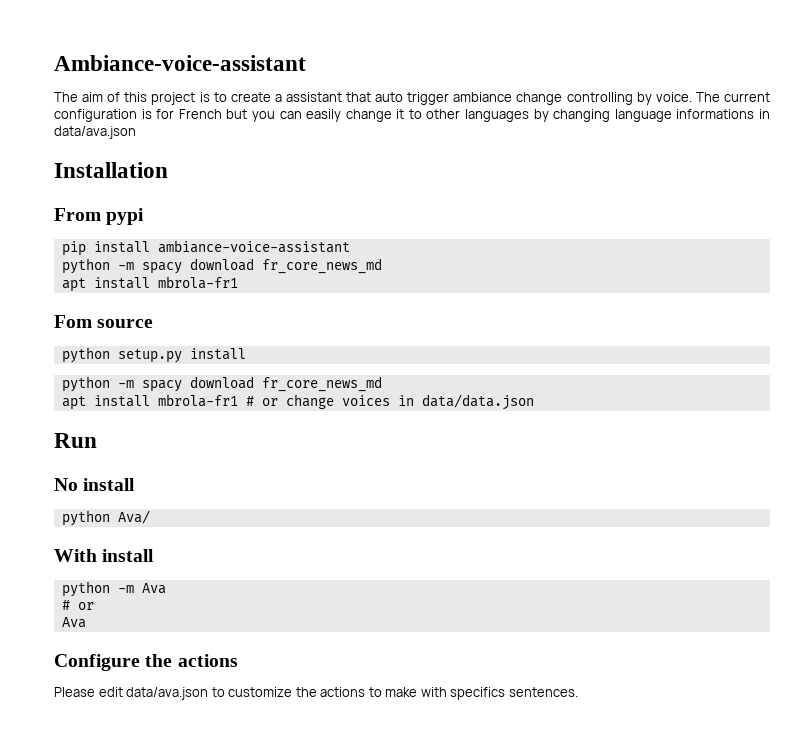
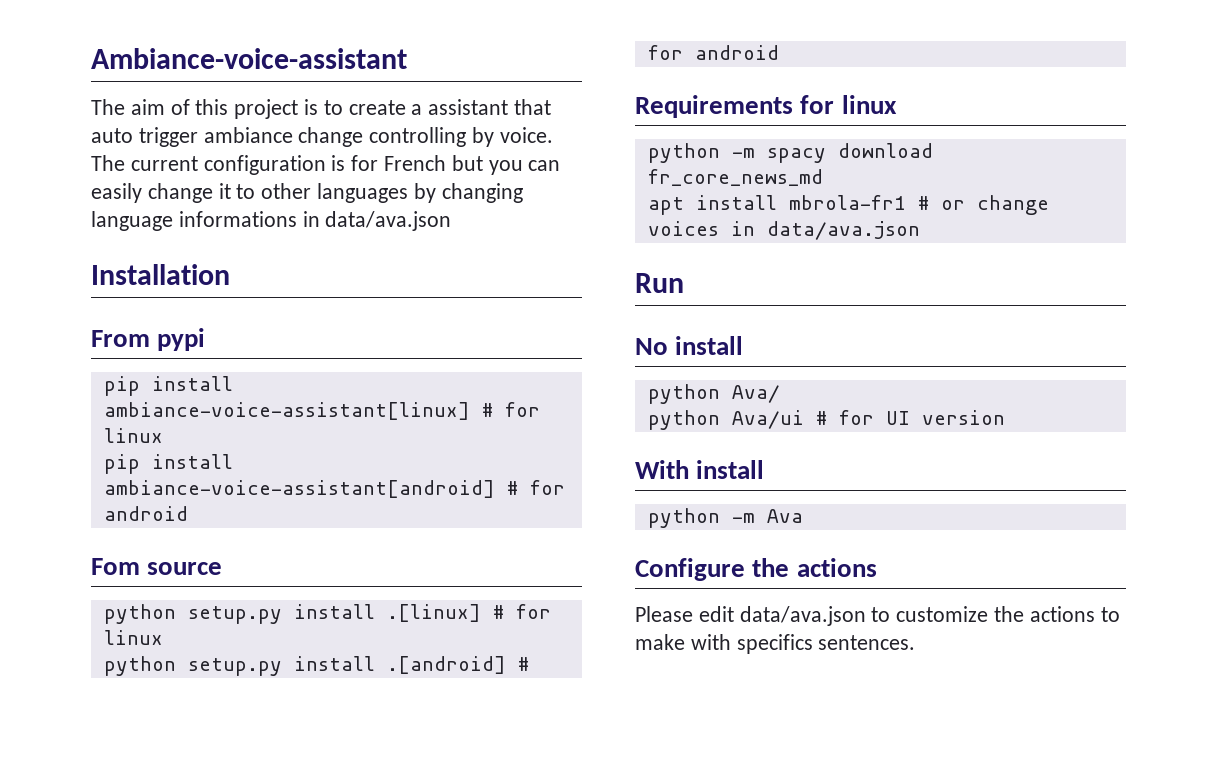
[157,240,350,253] [61,258,382,274] [61,276,238,292] ambiance-voice-assistant // python -m spacy download fr_core_news_md // apt install mbrola-fr1 -> [103,402,540,420] [103,428,163,443] [103,454,233,474] [103,480,565,498] [103,506,188,521] ambiance-voice-assistant[linux] # for linux // pip install ambiance-voice-assistant[android] # for android
(246, 354) none -> [386,604,551,622] [103,630,163,645] [103,656,529,676] [647,45,779,60] [635,95,897,118] .[linux] # for linux // python setup.py install .[android] # for android // Requirements for linux
[421,394,534,410] data/data.json -> [766,221,920,240] data/ava.json
(150, 517) none -> [647,410,1005,430] // python Ava/ui # for UI version
[61,600,94,610] [61,617,86,628] // # or // Ava -> (803, 516) none

